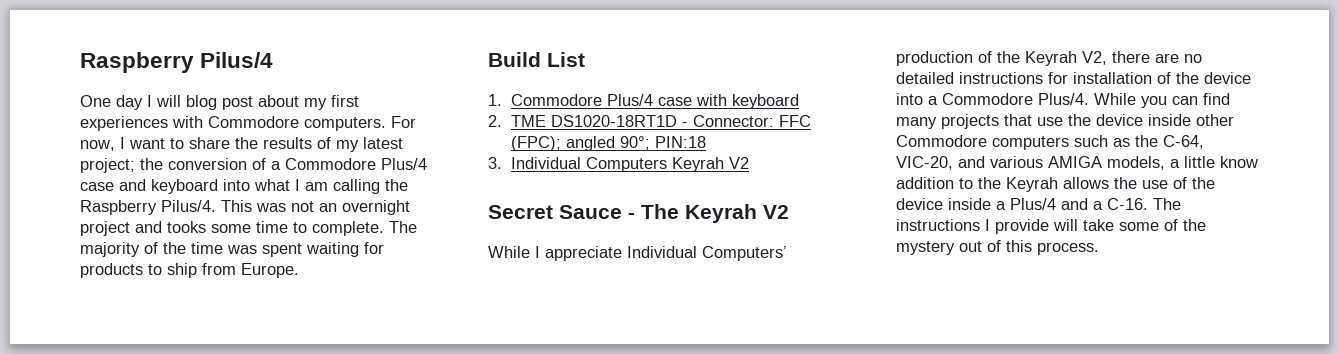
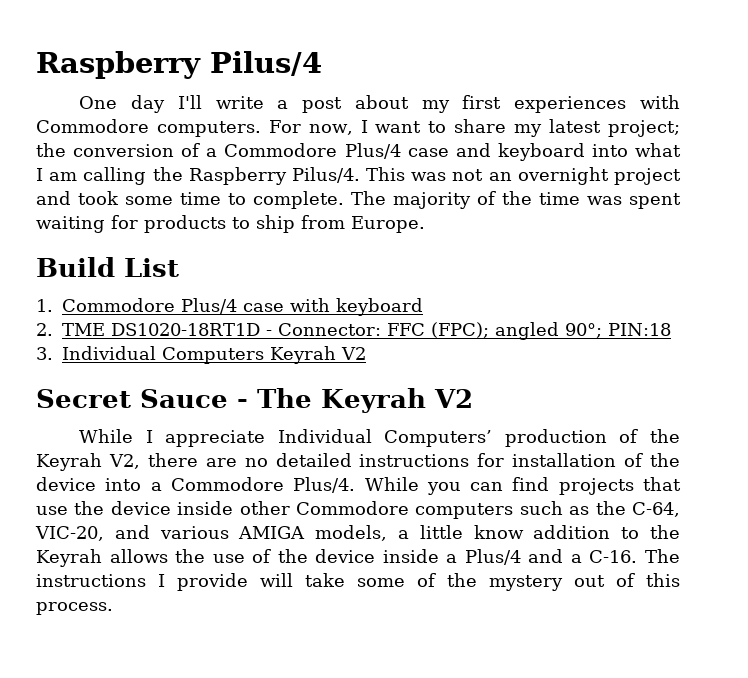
[147,95,217,110] I will blog -> [177,95,289,109] I'll write a
[235,137,331,149] the results of -> (507, 126) none
[167,221,206,233] tooks -> [78,191,119,205] took
[896,117,937,129] many -> (550, 484) none

